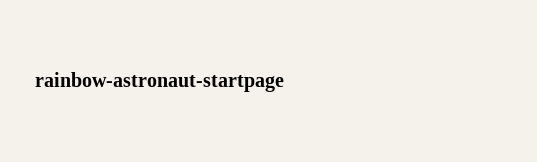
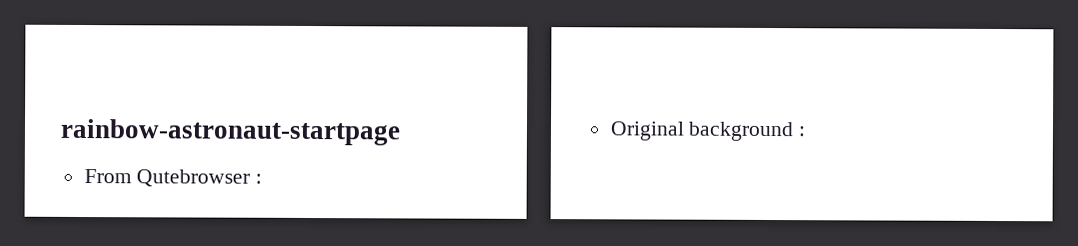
(284, 82) none -> [83,169,263,187] [609,121,806,142] // From Qutebrowser : // Original background :

